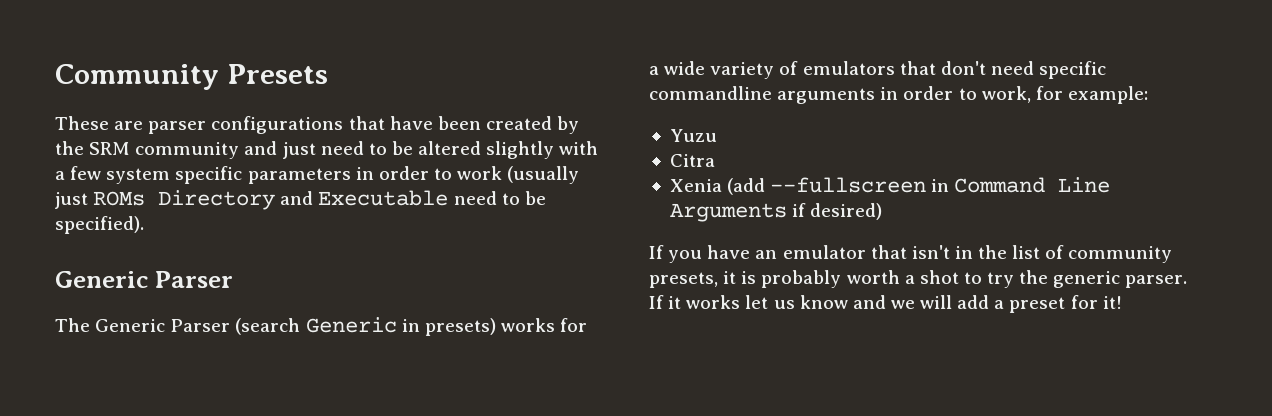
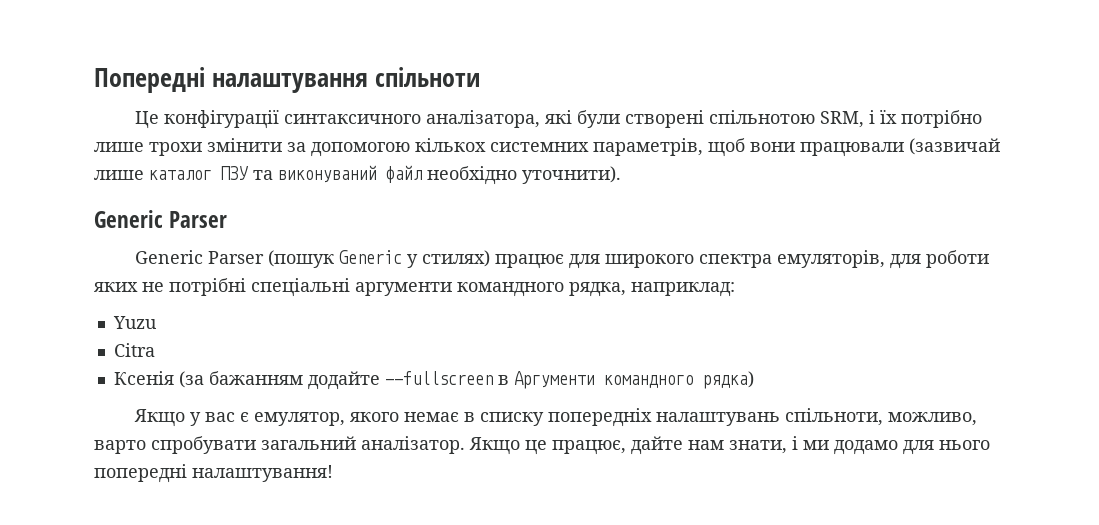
[55,64,328,90] [55,116,580,134] [55,141,599,159] [55,166,580,184] [55,190,546,210] [55,216,144,234] Community Presets // These are parser configurations that have been created by the SRM community and just need to be altered slightly with a few system specific parameters in order to work (usually just ROMs Directory and Executable need to be specified). -> [94,67,480,93] [134,109,982,129] [94,138,1000,157] [94,165,621,185] Попередні налаштування спільноти // Це конфігурації синтаксичного аналізатора, які були створені спільнотою SRM, і їх потрібно лише трохи змінити за допомогою кількох системних параметрів, щоб вони працювали (зазвичай лише каталог ПЗУ та виконуваний файл необхідно уточнити).
[55,317,588,336] [649,61,1107,79] [649,86,1148,104] [669,129,717,142] [669,154,715,167] [669,177,1111,195] [669,203,883,222] [649,245,1173,263] [649,270,1188,288] [649,295,1122,313] The Generic Parser (search Generic in presets) works for a wide variety of emulators that don't need specific commandline arguments in order to work, for example: // Yuzu // Citra // Xenia (add --fullscreen in Command Line Arguments if desired) // If you have an emulator that isn't in the list of community presets, it is probably worth a shot to try the generic parser. If it works let us know and we will add a preset for it! -> [134,250,989,269] [94,278,735,297] [112,316,157,329] [113,343,155,357] [113,371,754,390] [133,408,977,427] [94,436,990,455] [94,464,333,483] Generic Parser (пошук Generic у стилях) працює для широкого спектра емуляторів, для роботи яких не потрібні спеціальні аргументи командного рядка, наприклад: // Yuzu // Citra // Ксенія (за бажанням додайте --fullscreen в Аргументи командного рядка) // Якщо у вас є емулятор, якого немає в списку попередніх налаштувань спільноти, можливо, варто спробувати загальний аналізатор. Якщо це працює, дайте нам знати, і ми додамо для нього попередні налаштування!

